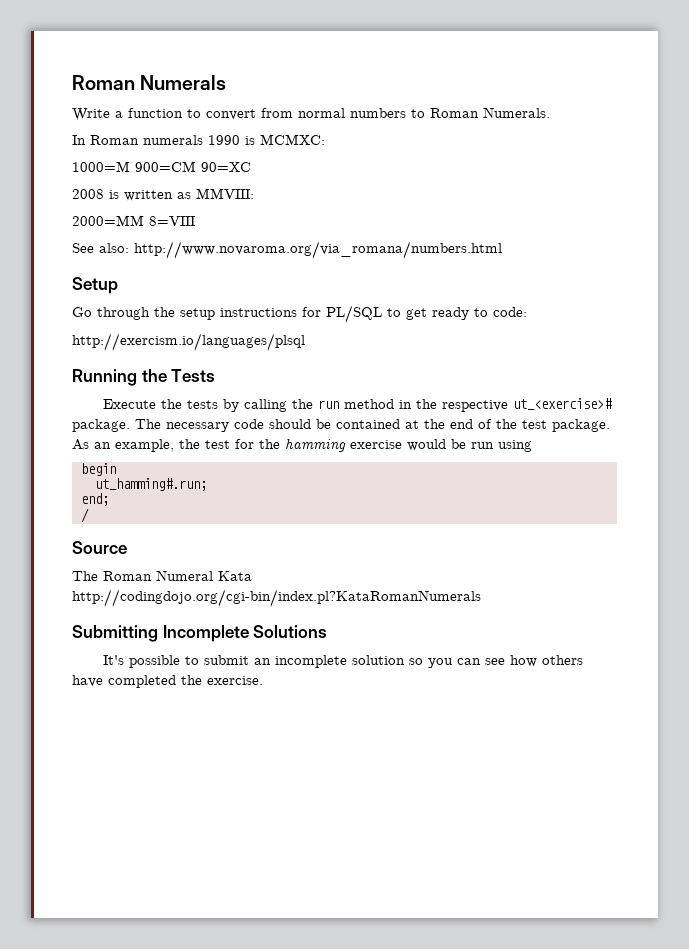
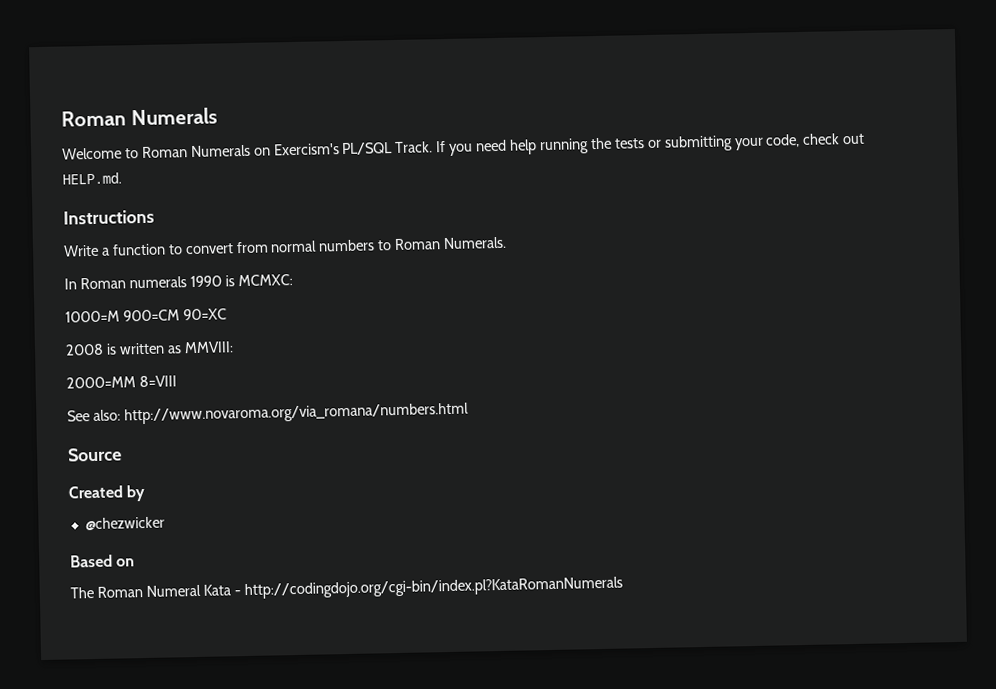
[72,75,227,90] Roman Numerals -> [61,107,218,127] [62,133,866,160] [62,172,122,185] [63,209,155,225] Roman Numerals // Welcome to Roman Numerals on Exercism's PL/SQL Track. If you need help running the tests or submitting your code, check out HELP.md. // Instructions
[72,277,118,294] [72,305,527,323] [72,333,305,351] [72,369,216,386] [102,398,612,412] [72,419,610,432] [72,438,532,452] [80,463,116,476] [94,478,207,491] [80,493,109,506] [80,508,89,523] [72,541,127,554] Setup // Go through the setup instructions for PL/SQL to get ready to code: // http://exercism.io/languages/plsql // Running the Tests // Execute the tests by calling the run method in the respective ut_<exercise># package. The necessary code should be contained at the end of the test package. As an example, the test for the hamming exercise would be run using // begin // ut_hamming#.run; // end; // / // Source -> [67,447,122,462] [68,484,147,502] [84,516,165,531] [70,554,136,568] Source // Created by // @chezwicker // Based on
(252, 576) none -> [233,590,241,596] -
[72,625,328,642] [102,655,583,668] [72,675,263,688] // Submitting Incomplete Solutions // It's possible to submit an incomplete solution so you can see how others have completed the exercise. -> (623, 588) none

